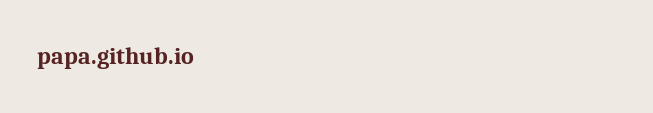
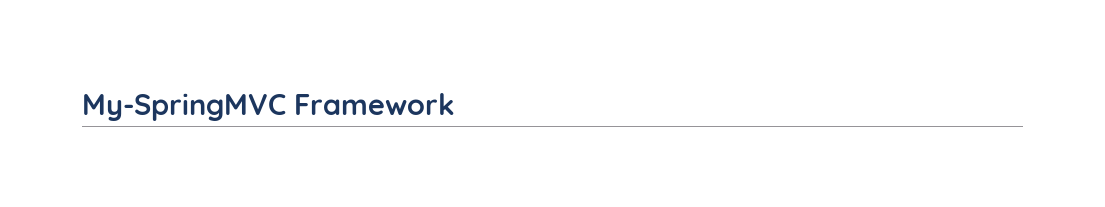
[37,47,194,69] papa.github.io -> [82,93,455,121] My-SpringMVC Framework

